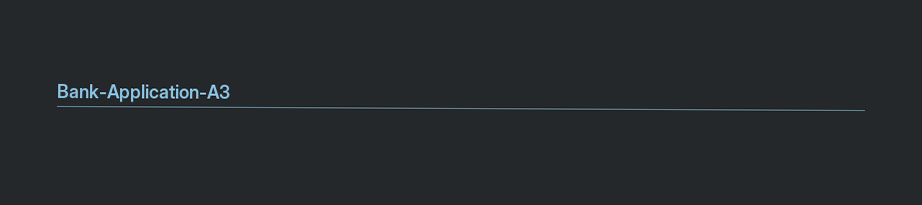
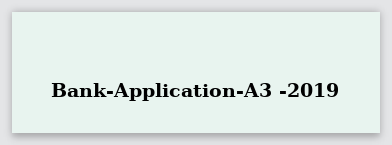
(231, 93) none -> [278,83,339,97] -2019

